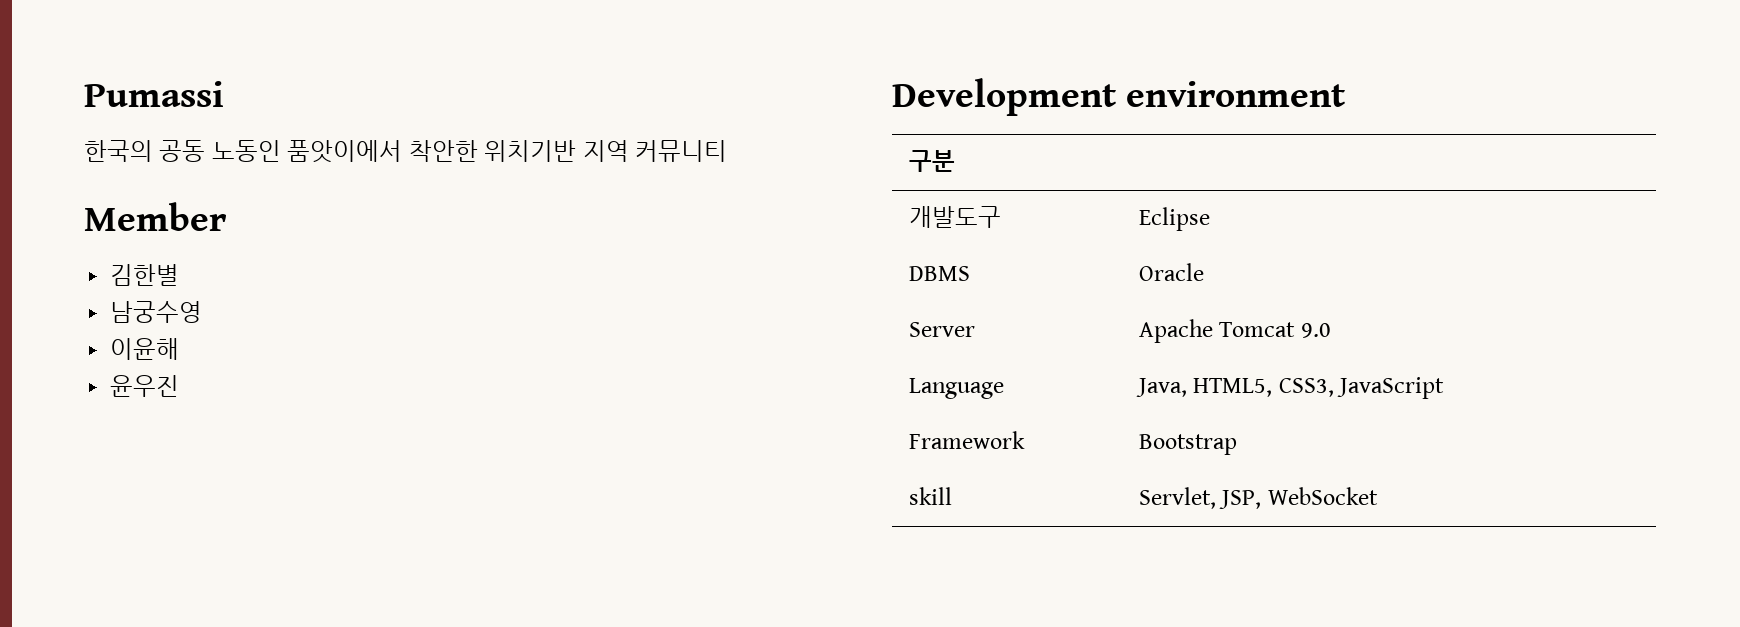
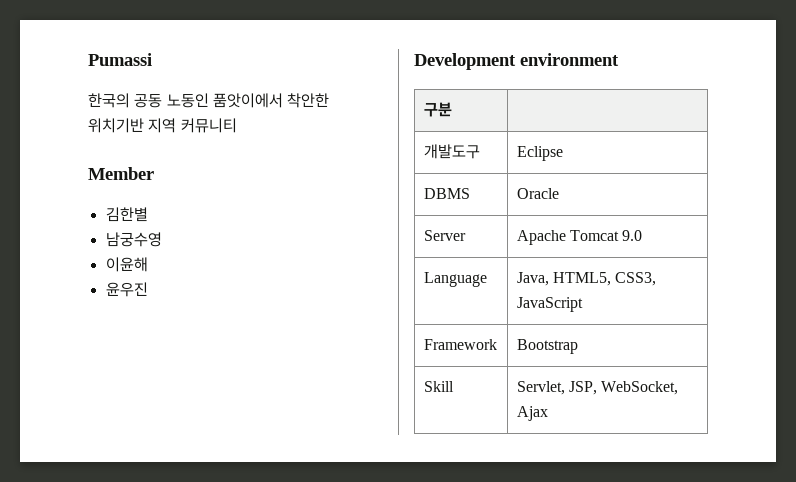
[908,487,952,505] skill -> [423,381,454,392] Skill
[1267,487,1378,505] WebSocket -> [601,381,679,395] [516,406,548,421] WebSocket, Ajax

